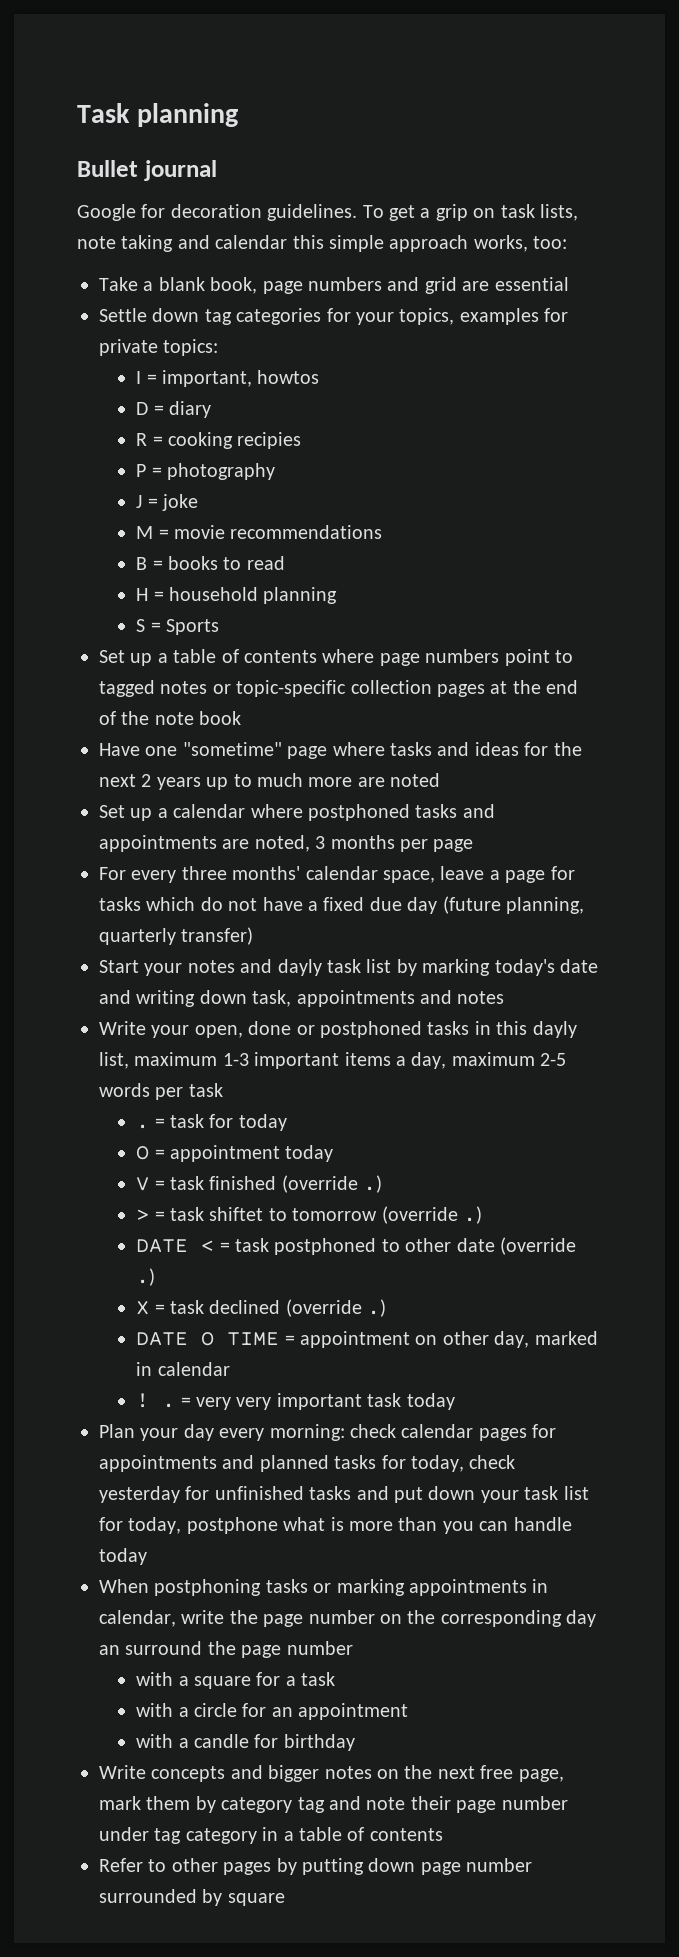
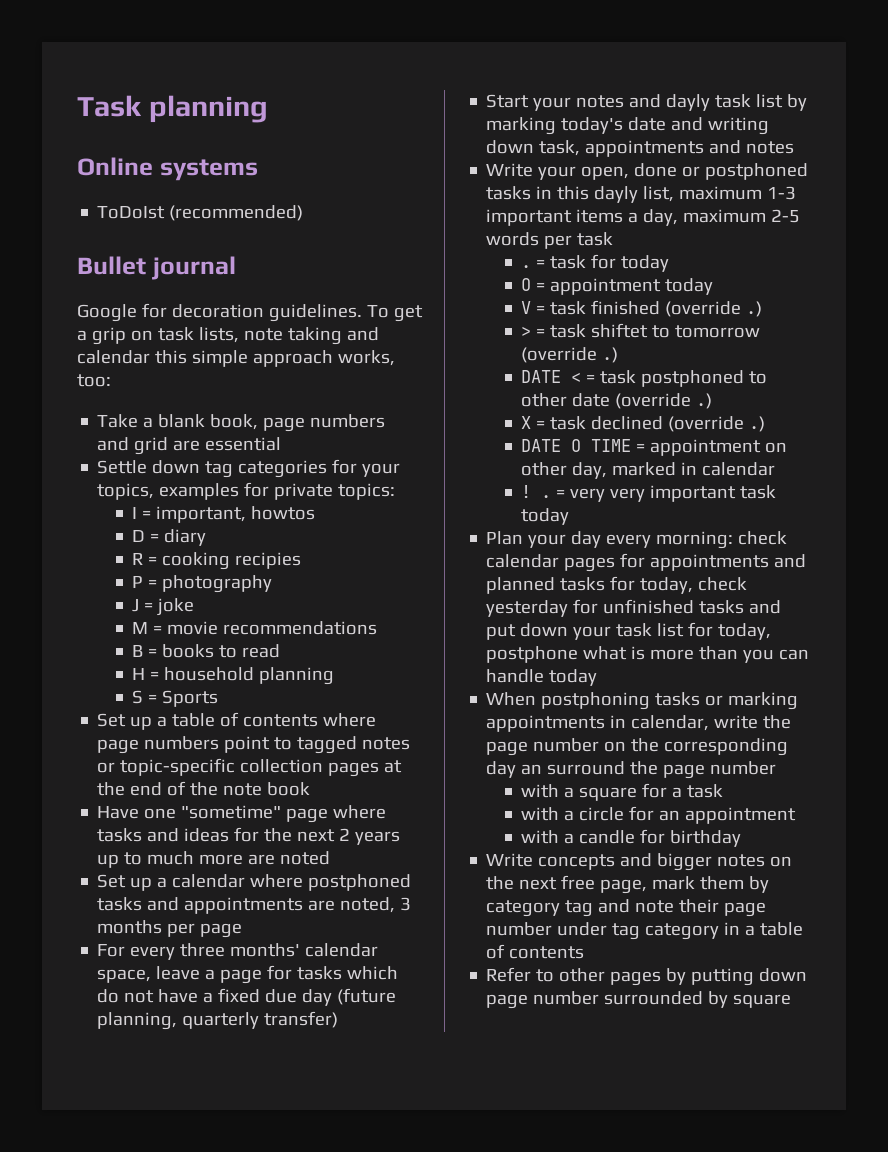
(238, 115) none -> [77,157,258,181] [97,205,304,221] // Online systems // ToDoIst (recommended)

